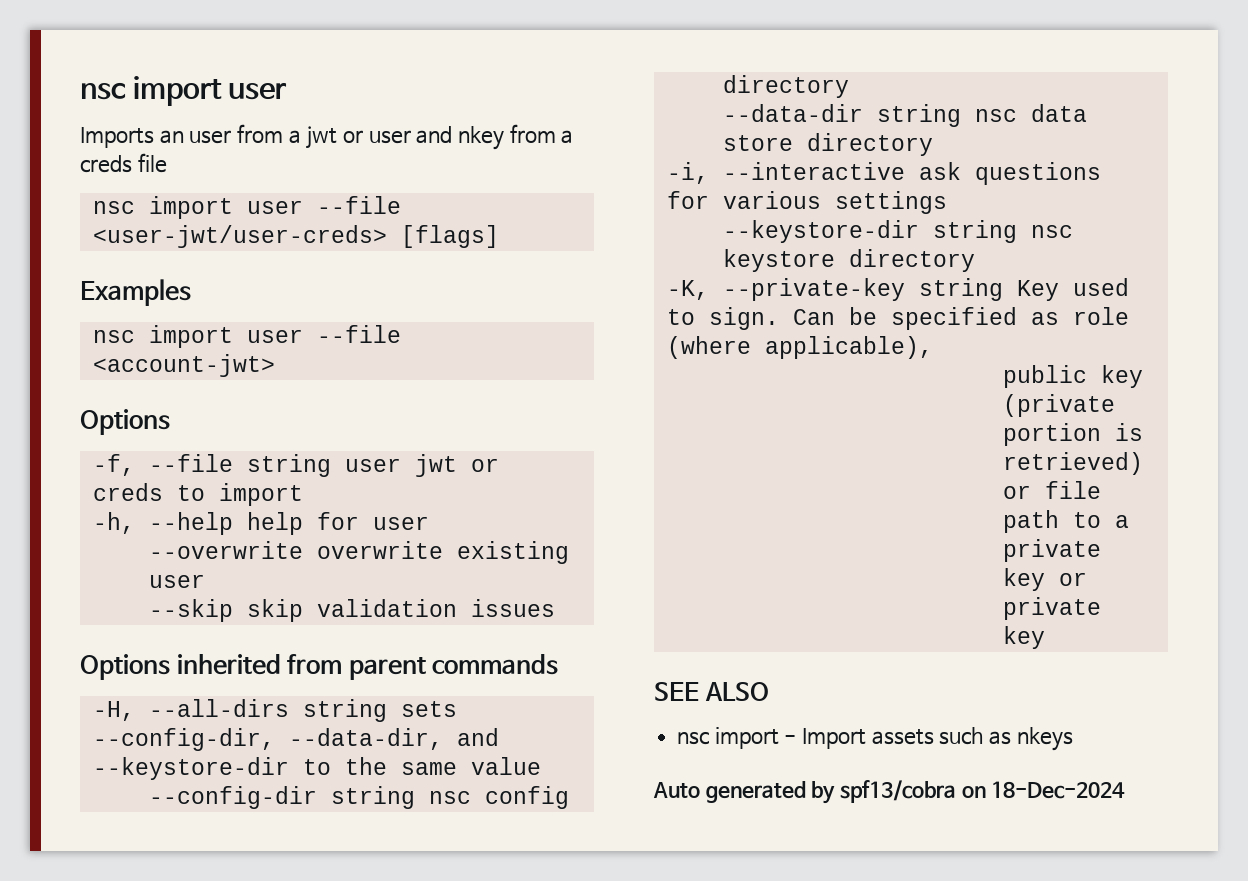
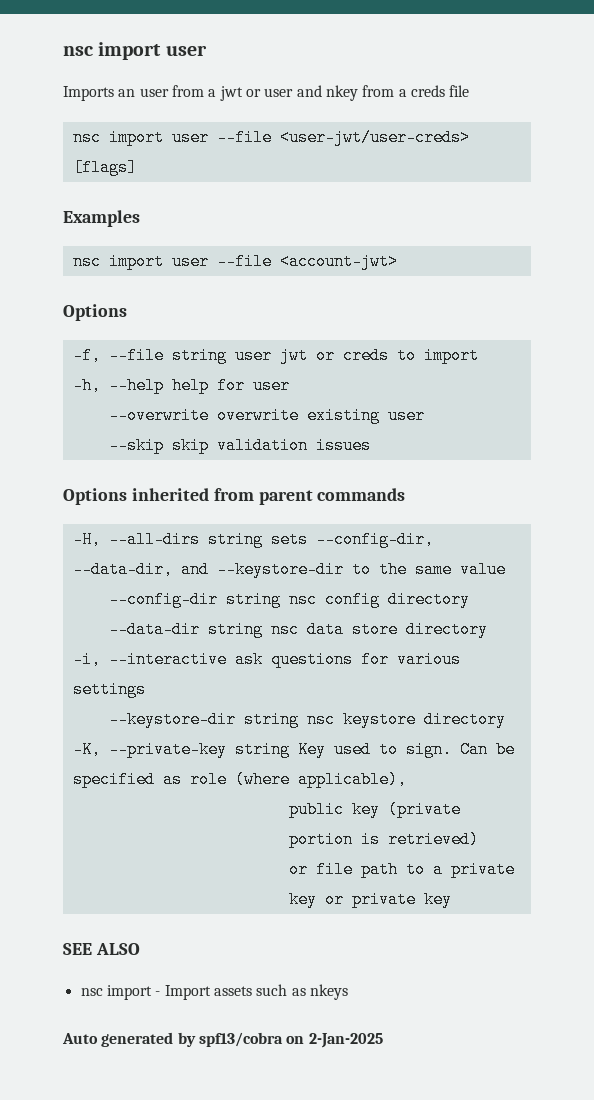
[991,781,1126,799] 18-Dec-2024 -> [308,1033,383,1048] 2-Jan-2025

